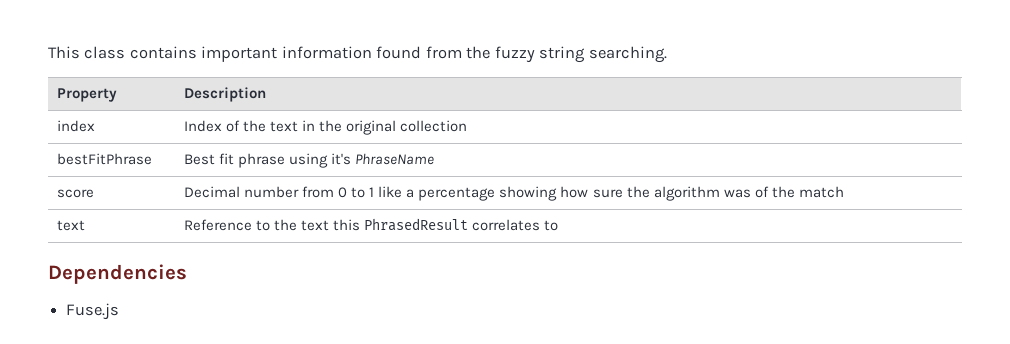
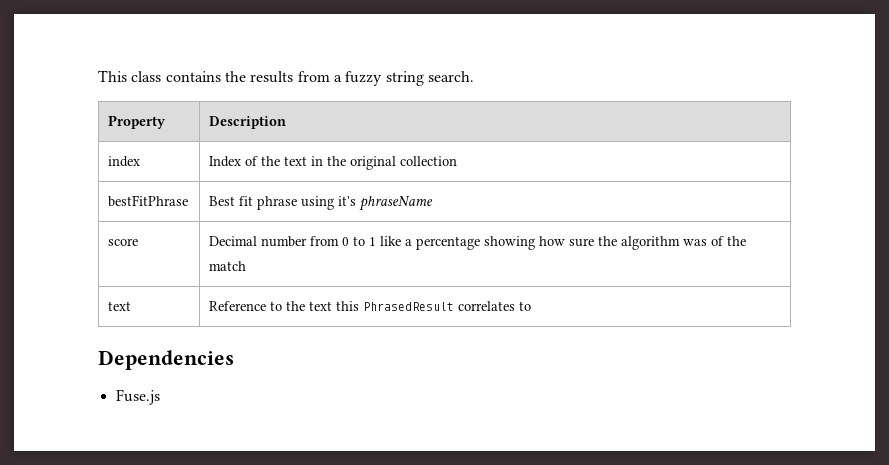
[201,46,491,62] important information found from the -> [224,71,342,83] the results from a
[588,46,667,63] searching. -> [427,71,474,82] search.
[355,153,435,165] PhraseName -> [359,196,434,211] phraseName

